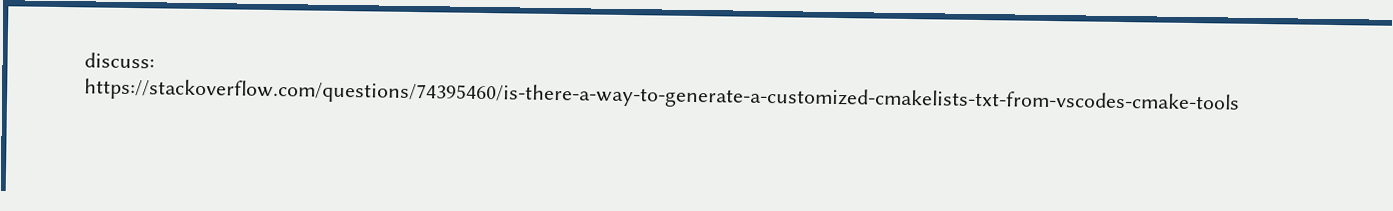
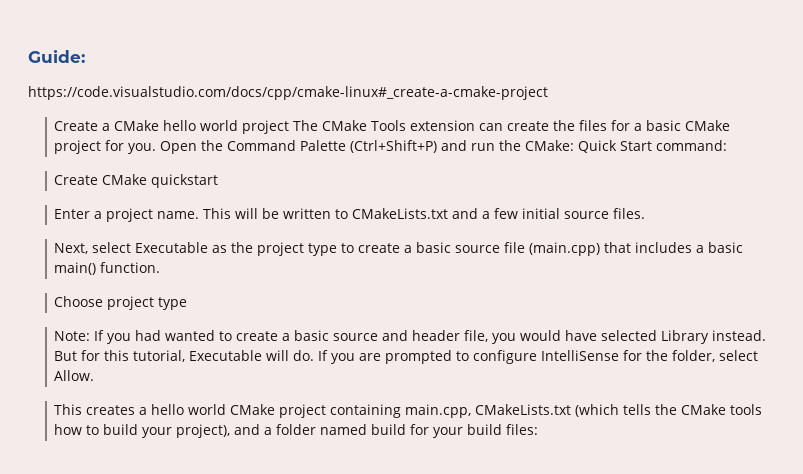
[84,52,155,69] [84,78,1240,115] discuss: https://stackoverflow.com/questions/74395460/is-there-a-way-to-generate-a-customized-cmakelists-txt-from-vscodes-cmake-tools -> [28,50,85,63] [28,86,548,100] [54,120,731,134] [54,140,728,154] [54,174,219,188] [54,208,646,222] [54,242,744,256] [54,262,161,275] [54,296,188,310] [54,330,767,344] [54,350,759,364] [54,370,95,381] [54,404,763,418] [54,424,539,438] Guide: // https://code.visualstudio.com/docs/cpp/cmake-linux#_create-a-cmake-project // Create a CMake hello world project The CMake Tools extension can create the files for a basic CMake project for you. Open the Command Palette (Ctrl+Shift+P) and run the CMake: Quick Start command: // Create CMake quickstart // Enter a project name. This will be written to CMakeLists.txt and a few initial source files. // Next, select Executable as the project type to create a basic source file (main.cpp) that includes a basic main() function. // Choose project type // Note: If you had wanted to create a basic source and header file, you would have selected Library instead. But for this tutorial, Executable will do. If you are prompted to configure IntelliSense for the folder, select Allow. // This creates a hello world CMake project containing main.cpp, CMakeLists.txt (which tells the CMake tools how to build your project), and a folder named build for your build files:

